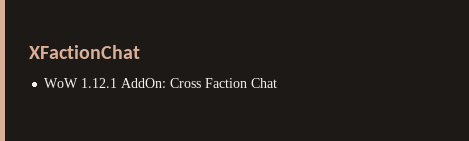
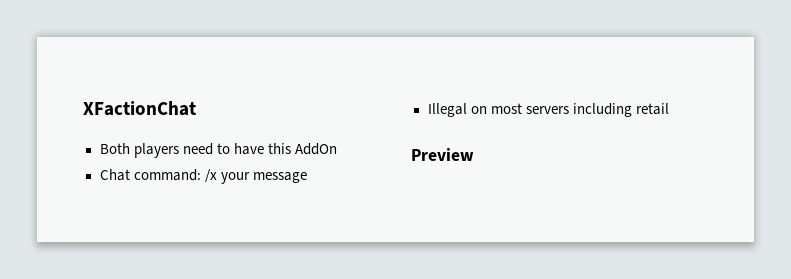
[44,78,278,88] WoW 1.12.1 AddOn: Cross Faction Chat -> [99,143,337,158] [99,169,307,184] [427,103,669,117] [411,148,474,161] Both players need to have this AddOn // Chat command: /x your message // Illegal on most servers including retail // Preview

